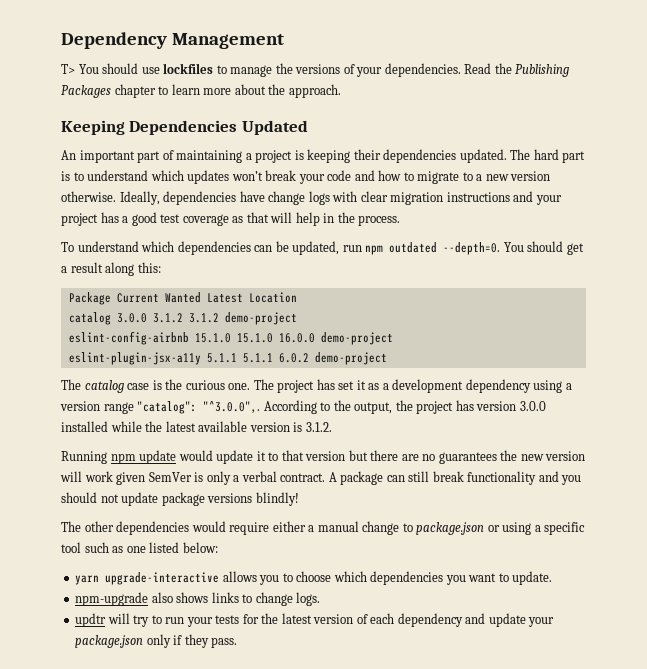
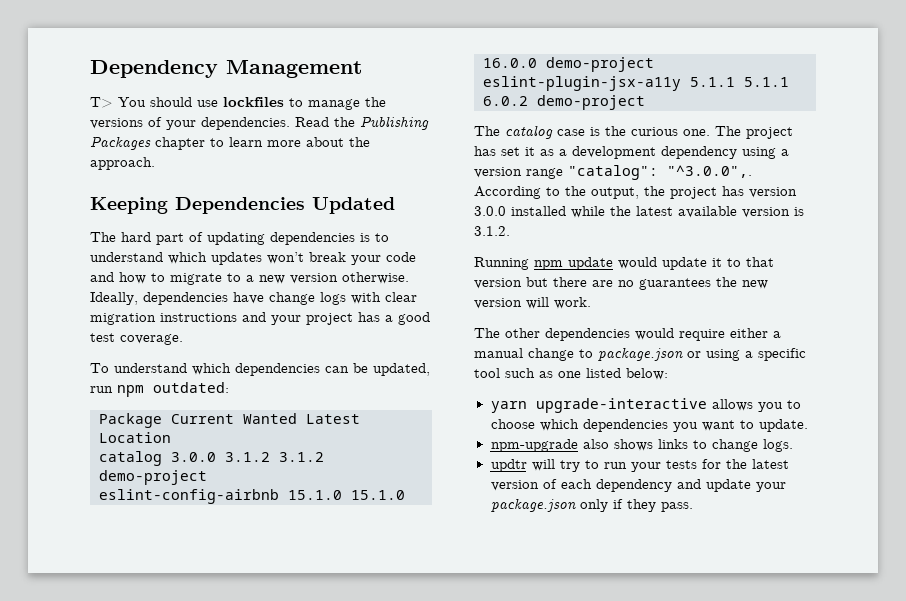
[61,149,586,163] An important part of maintaining a project is keeping their dependencies updated. The hard part -> [90,232,355,245] The hard part of updating dependencies
[182,212,401,226] coverage as that will help in the process. -> [120,334,183,345] coverage.
[389,241,584,255] [61,262,161,276] outdated --depth=0. You should get a result along this: -> [153,382,229,393] outdated:
[84,471,582,485] [61,492,299,506] work given SemVer is only a verbal contract. A package can still break functionality and you should not update package versions blindly! -> [554,297,591,309] work.

